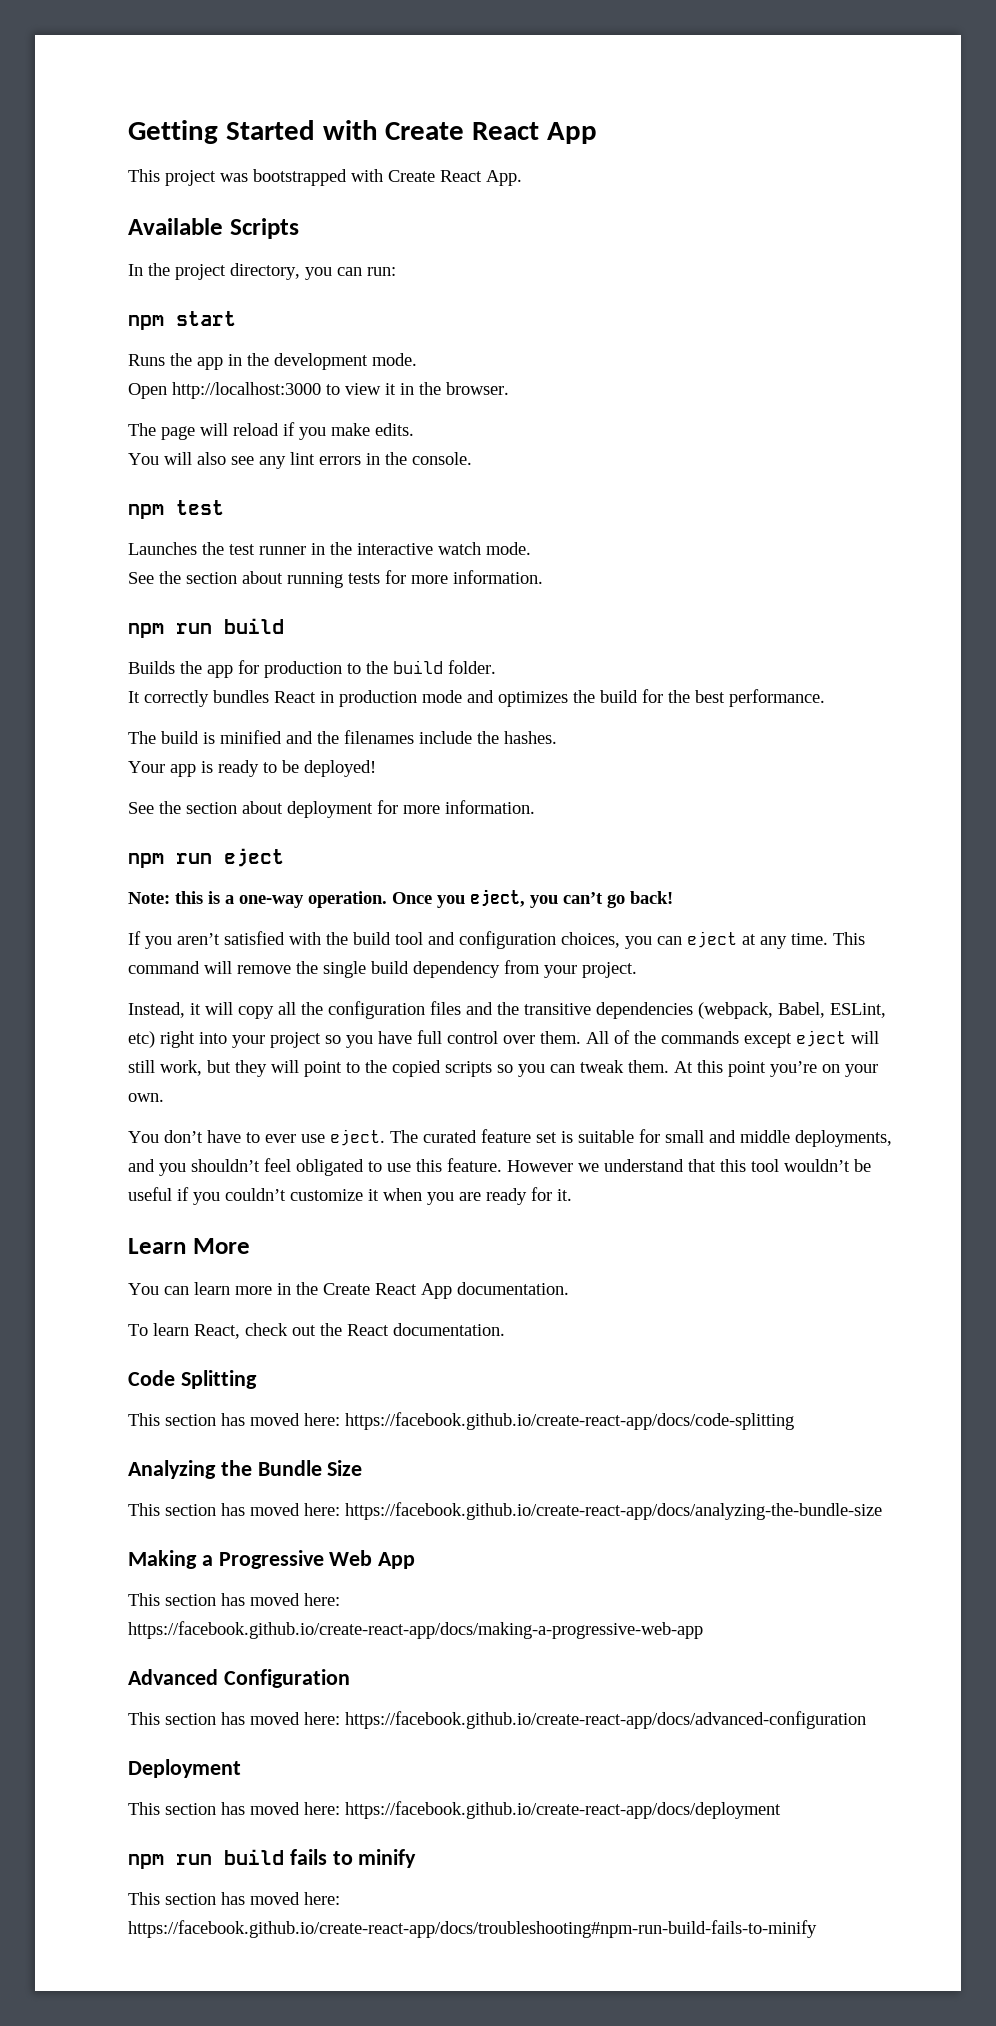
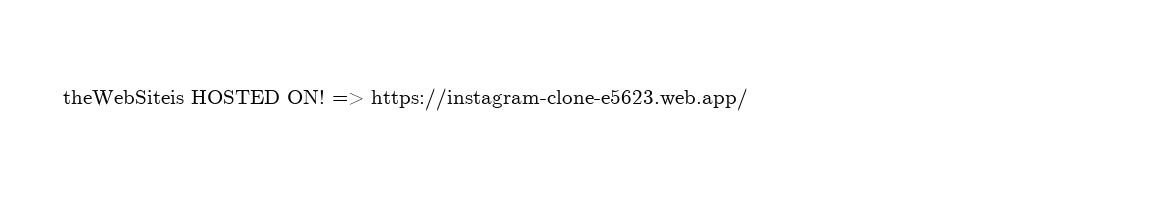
[128,120,598,144] [128,169,522,186] [128,218,299,239] [128,263,396,280] [128,311,236,330] [128,353,417,370] [128,382,509,399] [128,422,414,440] [128,452,472,469] [128,500,224,519] [128,542,531,555] [128,570,543,588] [128,618,284,638] [128,660,496,678] [128,689,825,707] [128,730,557,744] [128,760,376,777] [128,800,535,818] [128,848,284,868] [128,889,673,908] [128,931,865,949] [128,960,637,978] [128,1001,886,1019] [128,1030,879,1048] [128,1060,878,1077] [128,1093,164,1102] [128,1129,892,1147] [128,1158,871,1176] [128,1187,572,1205] [128,1238,250,1254] [128,1282,569,1299] [128,1323,505,1339] [128,1370,257,1389] [128,1412,794,1430] [128,1460,363,1479] [128,1502,882,1520] [128,1550,416,1569] [128,1593,340,1606] [128,1621,703,1639] [128,1669,350,1688] [128,1711,866,1729] [128,1759,241,1778] [128,1801,781,1819] [128,1849,417,1869] [128,1892,340,1905] [128,1920,817,1938] Getting Started with Create React App // This project was bootstrapped with Create React App. // Available Scripts // In the project directory, you can run: // npm start // Runs the app in the development mode. // Open http://localhost:3000 to view it in the browser. // The page will reload if you make edits. // You will also see any lint errors in the console. // npm test // Launches the test runner in the interactive watch mode. // See the section about running tests for more information. // npm run build // Builds the app for production to the build folder. // It correctly bundles React in production mode and optimizes the build for the best performance. // The build is minified and the filenames include the hashes. // Your app is ready to be deployed! // See the section about deployment for more information. // npm run eject // Note: this is a one-way operation. Once you eject, you can’t go back! // If you aren’t satisfied with the build tool and configuration choices, you can eject at any time. This command will remove the single build dependency from your project. // Instead, it will copy all the configuration files and the transitive dependencies (webpack, Babel, ESLint, etc) right into your project so you have full control over them. All of the commands except eject will still work, but they will point to the copied scripts so you can tweak them. At this point you’re on your own. // You don’t have to ever use eject. The curated feature set is suitable for small and middle deployments, and you shouldn’t feel obligated to use this feature. However we understand that this tool wouldn’t be useful if you couldn’t customize it when you are ready for it. // Learn More // You can learn more in the Create React App documentation. // To learn React, check out the React documentation. // Code Splitting // This section has moved here: https://facebook.github.io/create-react-app/docs/code-splitting // Analyzing the Bundle Size // This section has moved here: https://facebook.github.io/create-react-app/docs/analyzing-the-bundle-size // Making a Progressive Web App // This section has moved here: https://facebook.github.io/create-react-app/docs/making-a-progressive-web-app // Advanced Configuration // This section has moved here: https://facebook.github.io/create-react-app/docs/advanced-configuration // Deployment // This section has moved here: https://facebook.github.io/create-react-app/docs/deployment // npm run build fails to minify // This section has moved here: https://facebook.github.io/create-react-app/docs/troubleshooting#npm-run-build-fails-to-minify -> [63,88,748,111] theWebSiteis HOSTED ON! => https://instagram-clone-e5623.web.app/

